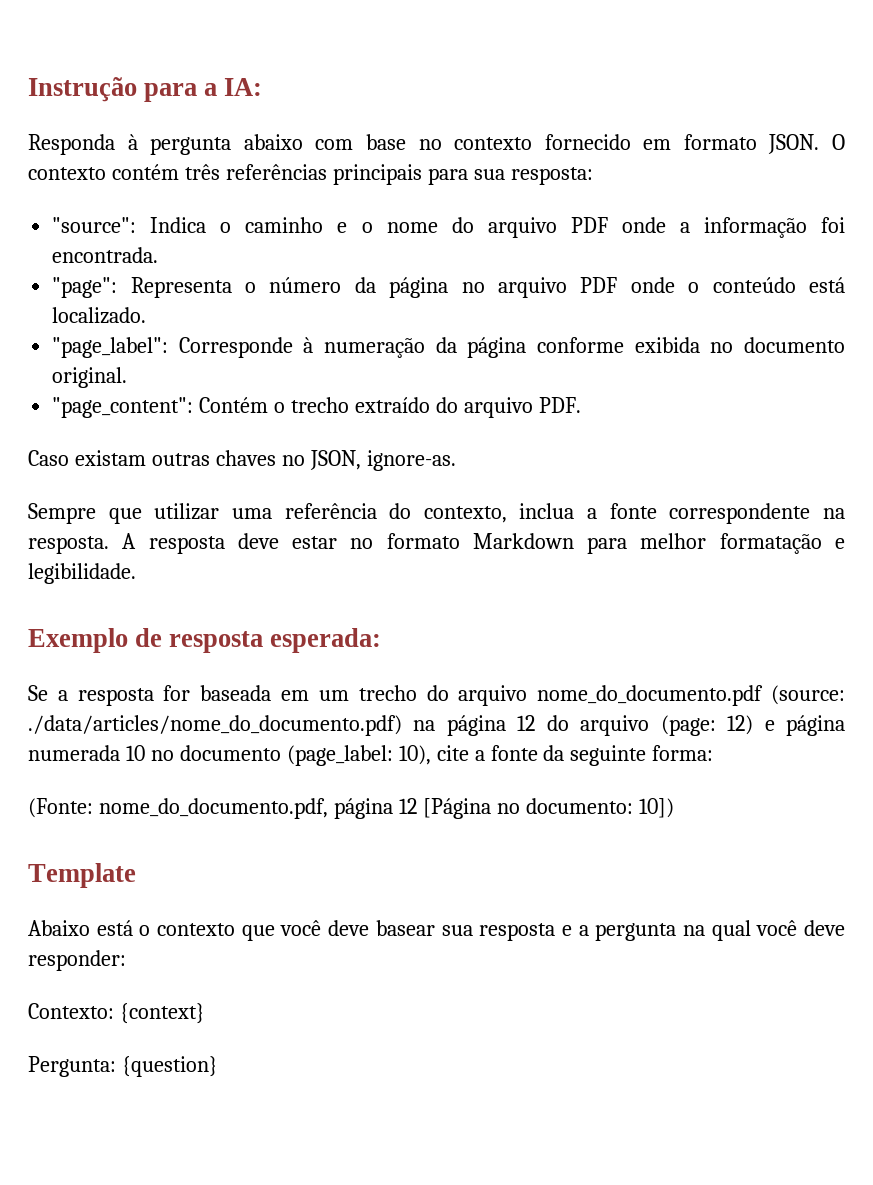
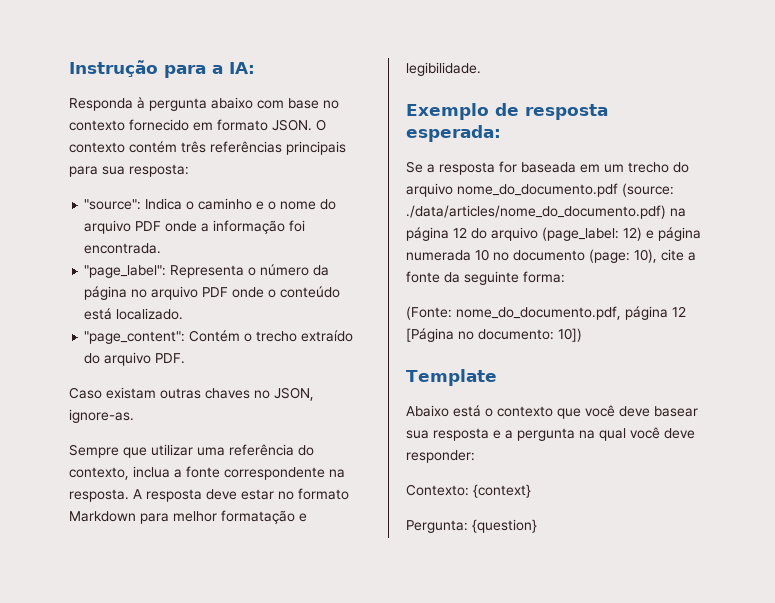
[52,277,118,298] "page": -> [84,265,167,278] "page_label":
[52,337,845,358] [52,367,128,388] // "page_label": Corresponde à numeração da página conforme exibida no documento original. -> (184, 314) none
[660,715,716,736] (page: -> [542,227,619,241] (page_label:
[286,745,393,766] (page_label: -> [589,249,630,263] (page:

